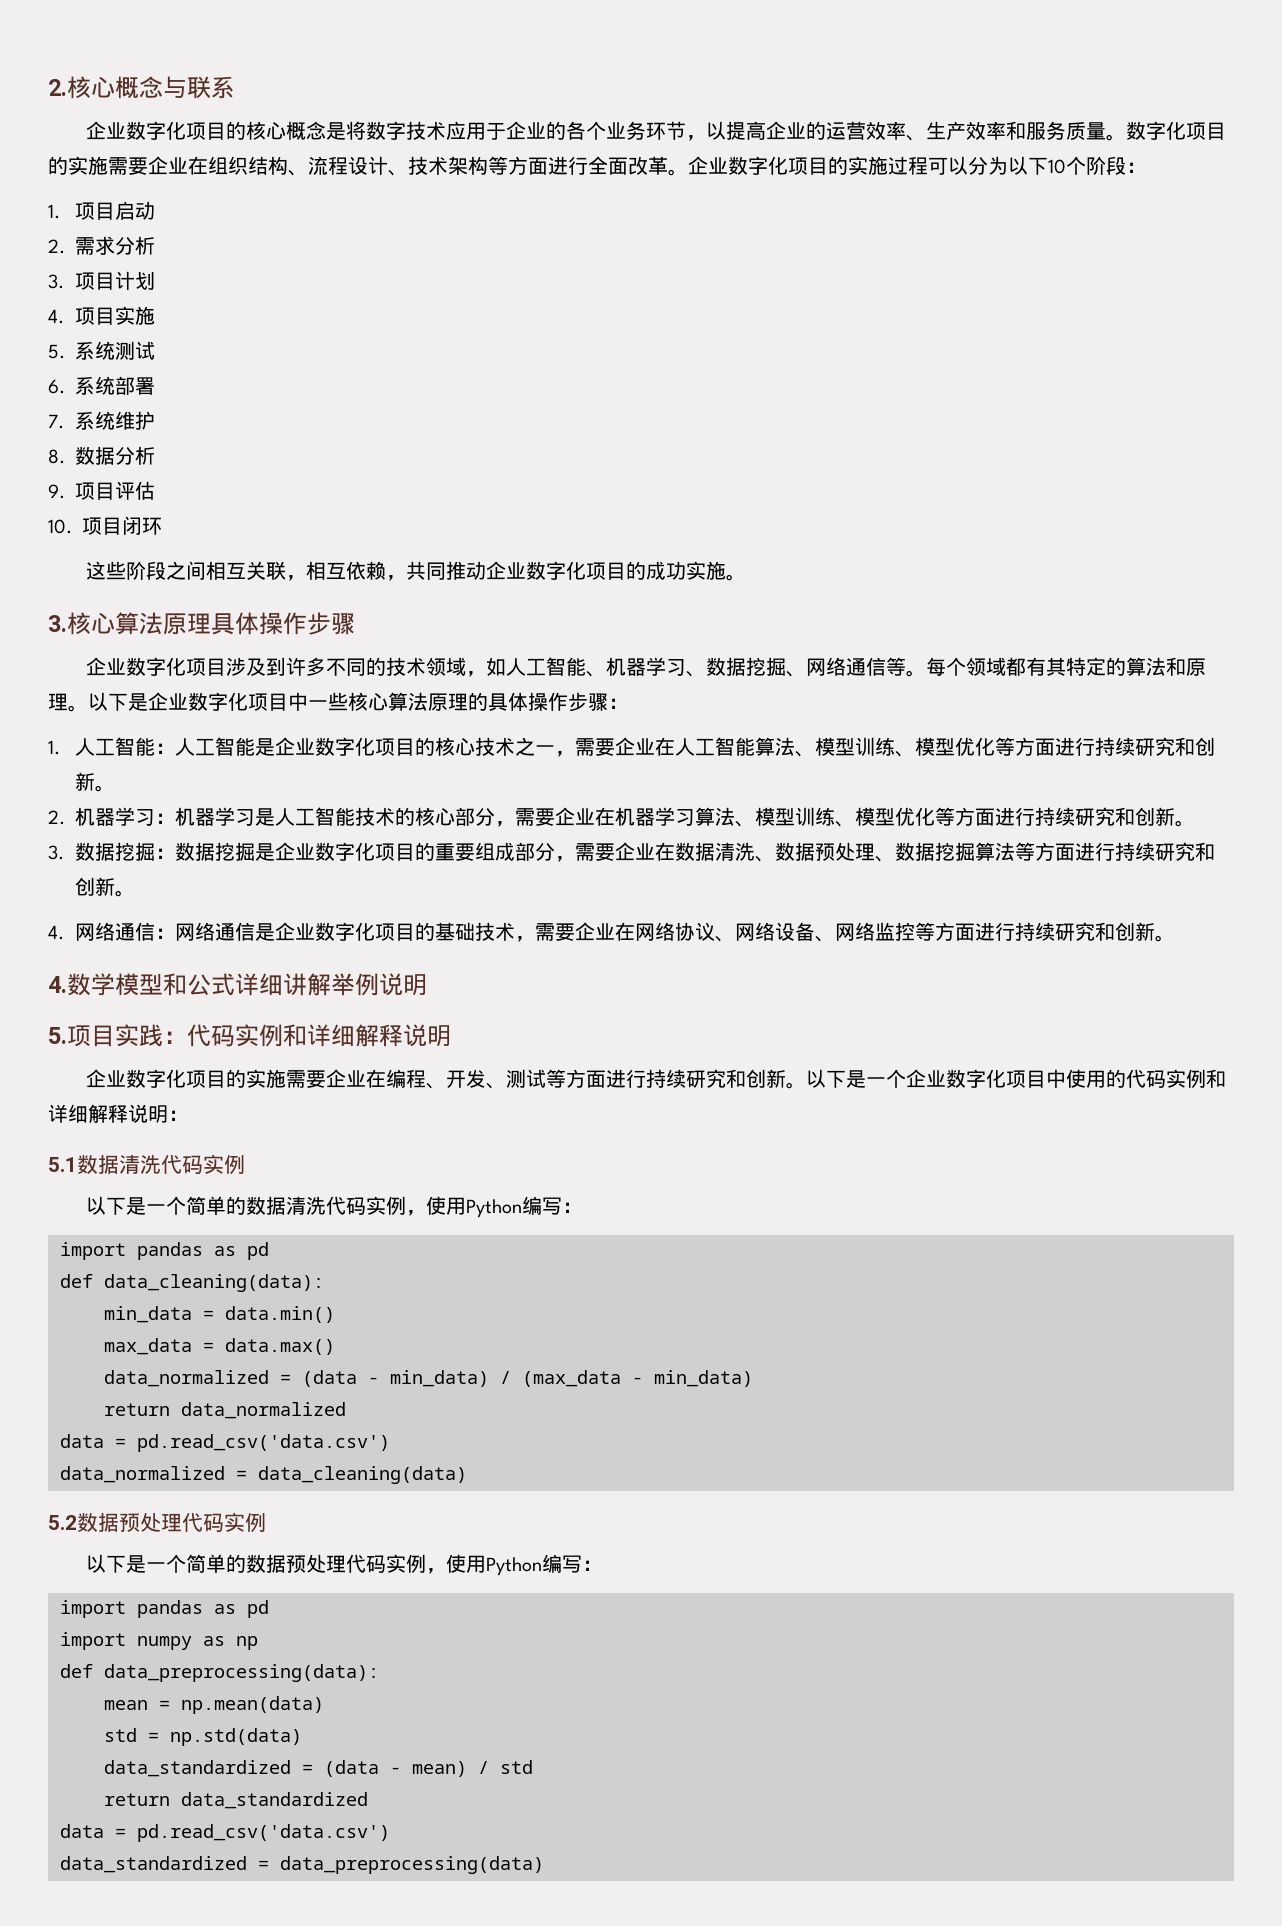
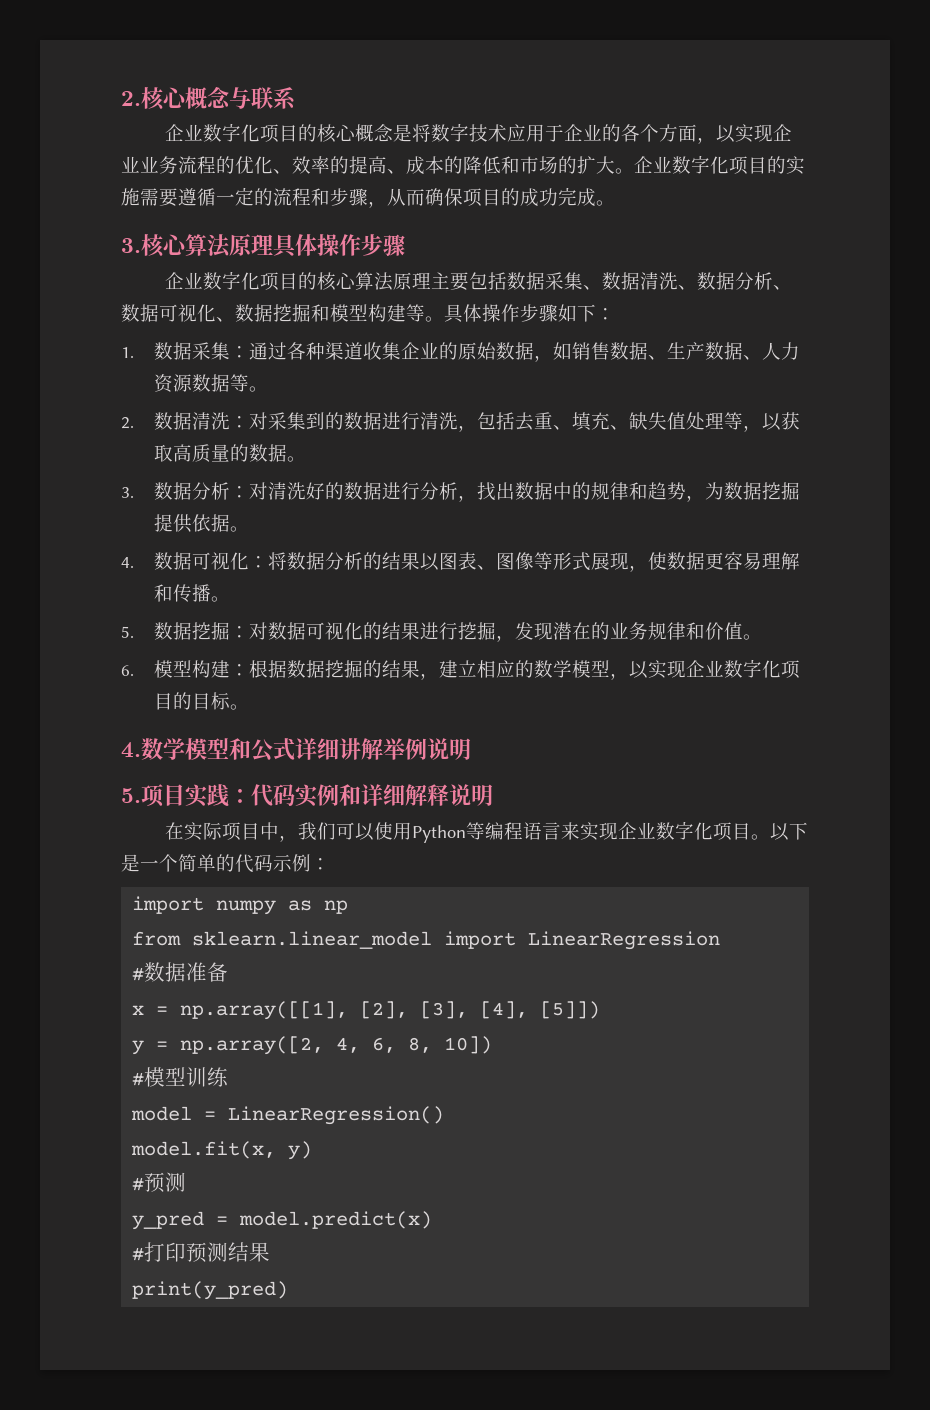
[606,121,1227,141] [48,156,668,176] 业务环节，以提高企业的运营效率、生产效率和服务质量。数字化项目的实施需要企业在组织结构、流程设计、技术架构等方面进行全面改革 -> [658,124,792,144] [121,156,615,175] 方面，以实现企业业务流程的优化、效率的提高、成本的降低和市场的扩大
[888,156,1146,175] [48,201,156,220] [48,236,156,255] [48,271,156,290] [48,306,156,325] [48,341,156,360] [48,376,156,395] [48,411,156,430] [48,446,156,465] [48,481,156,500] [48,516,162,535] [86,561,587,581] 过程可以分为以下10个阶段： // 1.项目启动 // 2.需求分析 // 3.项目计划 // 4.项目实施 // 5.系统测试 // 6.系统部署 // 7.系统维护 // 8.数据分析 // 9.项目评估 // 10.项目闭环 // 这些阶段之间相互关联，相互依赖，共同推动企业数字化 -> [140,187,463,208] 需要遵循一定的流程和步骤，从而确保
[686,561,727,580] 实施 -> [558,187,596,207] 完成
[226,657,1207,677] [48,692,628,712] [48,737,1216,757] [75,772,116,792] [48,807,1196,827] [48,842,1216,862] [75,877,136,897] [48,922,1156,942] 涉及到许多不同的技术领域，如人工智能、机器学习、数据挖掘、网络通信等。每个领域都有其特定的算法和原理。以下是企业数字化项目中一些核心算法原理的具体操作步骤： // 1.人工智能：人工智能是企业数字化项目的核心技术之一，需要企业在人工智能算法、模型训练、模型优化等方面进行持续研究和创新。 // 2.机器学习：机器学习是人工智能技术的核心部分，需要企业在机器学习算法、模型训练、模型优化等方面进行持续研究和创新。 // 3.数据挖掘：数据挖掘是企业数字化项目的重要组成部分，需要企业在数据清洗、数据预处理、数据挖掘算法等方面进行持续研究和创新。 // 4.网络通信：网络通信是企业数字化项目的基础技术，需要企业在网络协议、网络设备、网络监控等方面进行持续研究和创新 -> [297,272,792,291] [121,304,615,323] [121,342,801,362] [154,374,269,393] [121,412,801,432] [154,444,307,463] [121,482,801,502] [154,514,250,533] [121,552,801,572] [154,584,231,603] [121,622,763,642] [121,659,801,680] [154,692,231,710] 的核心算法原理主要包括数据采集、数据清洗、数据分析、数据可视化、数据挖掘和模型构建等。具体操作步骤如下： // 1.数据采集：通过各种渠道收集企业的原始数据，如销售数据、生产数据、人力资源数据等。 // 2.数据清洗：对采集到的数据进行清洗，包括去重、填充、缺失值处理等，以获取高质量的数据。 // 3.数据分析：对清洗好的数据进行分析，找出数据中的规律和趋势，为数据挖掘提供依据。 // 4.数据可视化：将数据分析的结果以图表、图像等形式展现，使数据更容易理解和传播。 // 5.数据挖掘：对数据可视化的结果进行挖掘，发现潜在的业务规律和价值。 // 6.模型构建：根据数据挖掘的结果，建立相应的数学模型，以实现企业数字化项目的目标
[86,1069,1227,1089] [48,1104,188,1123] [48,1154,245,1175] [86,1196,583,1218] [60,1242,269,1260] [60,1274,324,1292] [104,1306,335,1323] [104,1338,335,1355] [104,1370,753,1387] [104,1402,346,1419] [60,1434,390,1452] [60,1466,467,1484] [48,1512,266,1533] [86,1554,603,1576] [60,1600,269,1618] [60,1632,258,1650] [60,1664,379,1682] [104,1696,324,1714] [104,1728,302,1746] [104,1760,533,1777] [104,1792,368,1809] [60,1824,390,1842] [60,1856,544,1874] 企业数字化项目的实施需要企业在编程、开发、测试等方面进行持续研究和创新。以下是一个企业数字化项目中使用的代码实例和详细解释说明： // 5.1数据清洗代码实例 // 以下是一个简单的数据清洗代码实例，使用Python编写： // import pandas as pd // def data_cleaning(data): // min_data = data.min() // max_data = data.max() // data_normalized = (data - min_data) / (max_data - min_data) // return data_normalized // data = pd.read_csv('data.csv') // data_normalized = data_cleaning(data) // 5.2数据预处理代码实例 // 以下是一个简单的数据预处理代码实例，使用Python编写： // import pandas as pd // import numpy as np // def data_preprocessing(data): // mean = np.mean(data) // std = np.std(data) // data_standardized = (data - mean) / std // return data_standardized // data = pd.read_csv('data.csv') // data_standardized = data_preprocessing(data) -> [164,821,808,843] [121,854,330,873] [132,896,349,915] [132,931,721,950] [132,962,229,982] [132,1001,601,1020] [132,1036,493,1055] [132,1067,230,1087] [131,1106,445,1125] [131,1141,313,1160] [132,1172,187,1193] [132,1211,433,1230] [132,1242,271,1263] [132,1281,289,1300] 在实际项目中，我们可以使用Python等编程语言来实现企业数字化项目。以下是一个简单的代码示例： // import numpy as np // from sklearn.linear_model import LinearRegression // #数据准备 // x = np.array([[1], [2], [3], [4], [5]]) // y = np.array([2, 4, 6, 8, 10]) // #模型训练 // model = LinearRegression() // model.fit(x, y) // #预测 // y_pred = model.predict(x) // #打印预测结果 // print(y_pred)

